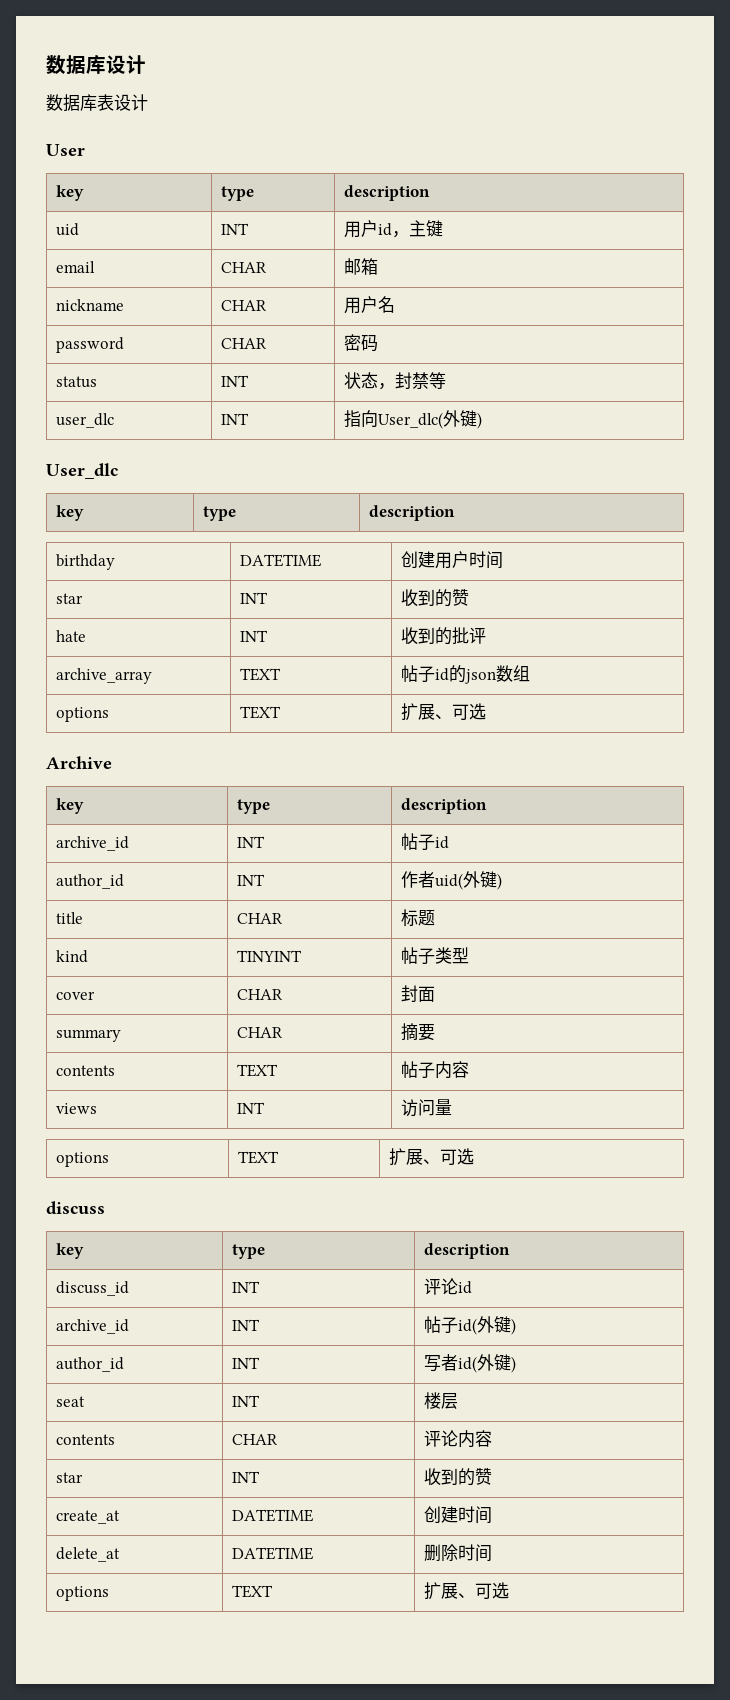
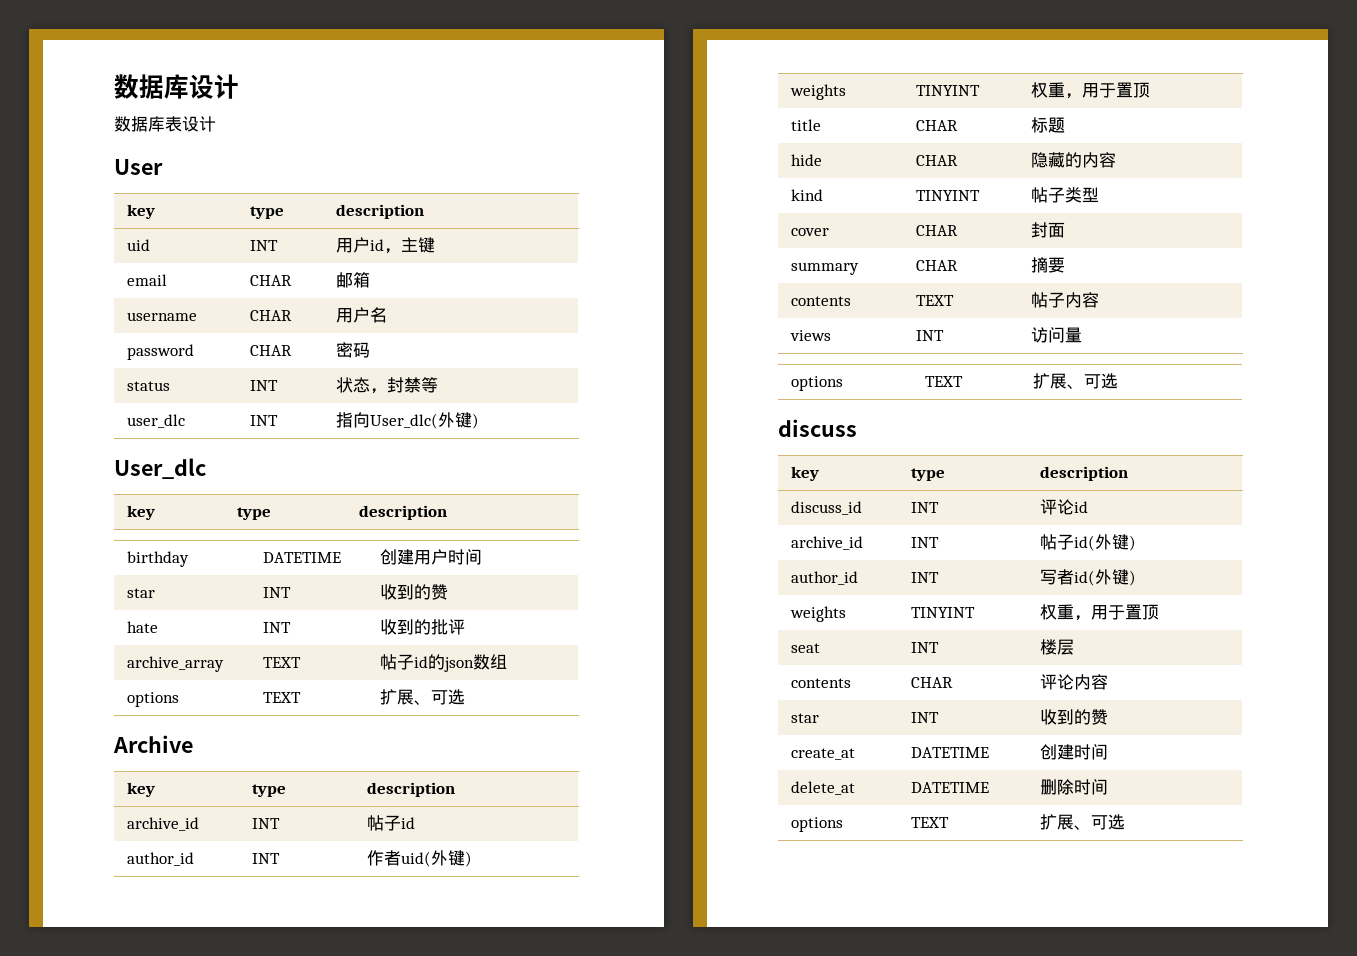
[56,299,125,311] nickname -> [126,312,197,321] username
(503, 881) none -> [789,84,846,100] [915,85,980,96] [1030,82,1150,99] // weights | TINYINT | 权重，用于置顶
(436, 918) none -> [790,154,822,166] [915,155,958,166] [1030,152,1116,168] // hide | CHAR | 隐藏的内容
(517, 1364) none -> [789,606,846,622] [910,607,975,618] [1039,604,1159,621] // weights | TINYINT | 权重，用于置顶

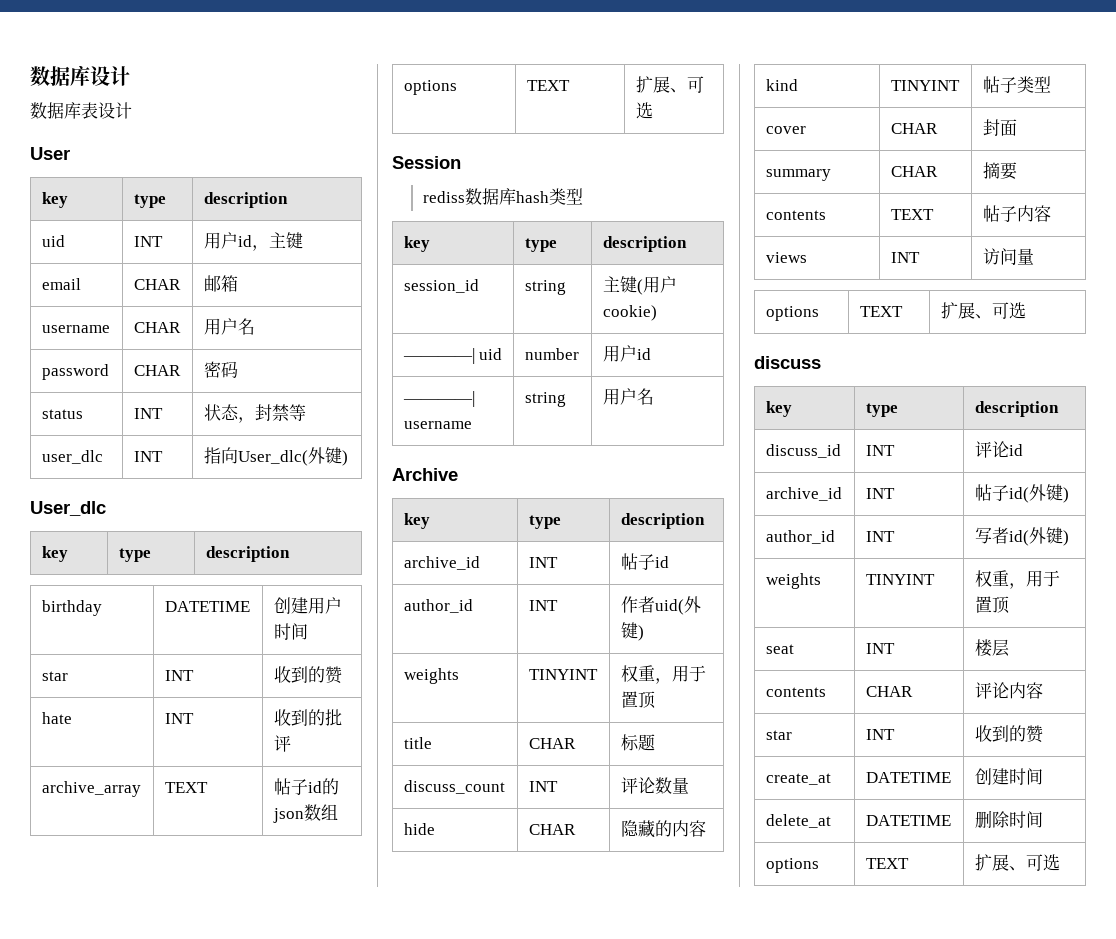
(465, 697) none -> [392,156,461,169] [422,188,583,205] [403,236,430,252] [524,238,557,252] [602,236,687,252] [403,279,479,293] [524,280,566,295] [602,276,677,295] [602,305,657,321] [402,348,503,364] [524,348,579,360] [602,345,651,362] [402,391,475,407] [403,421,472,429] [524,392,566,407] [602,388,654,405] // Session // rediss数据库hash类型 // key | type | description // session_id | string | 主键(用户cookie) // ————| uid | number | 用户id // ————| username | string | 用户名
(1065, 125) none -> [403,780,505,794] [528,781,558,792] [620,777,689,794] // discuss_count | INT | 评论数量

